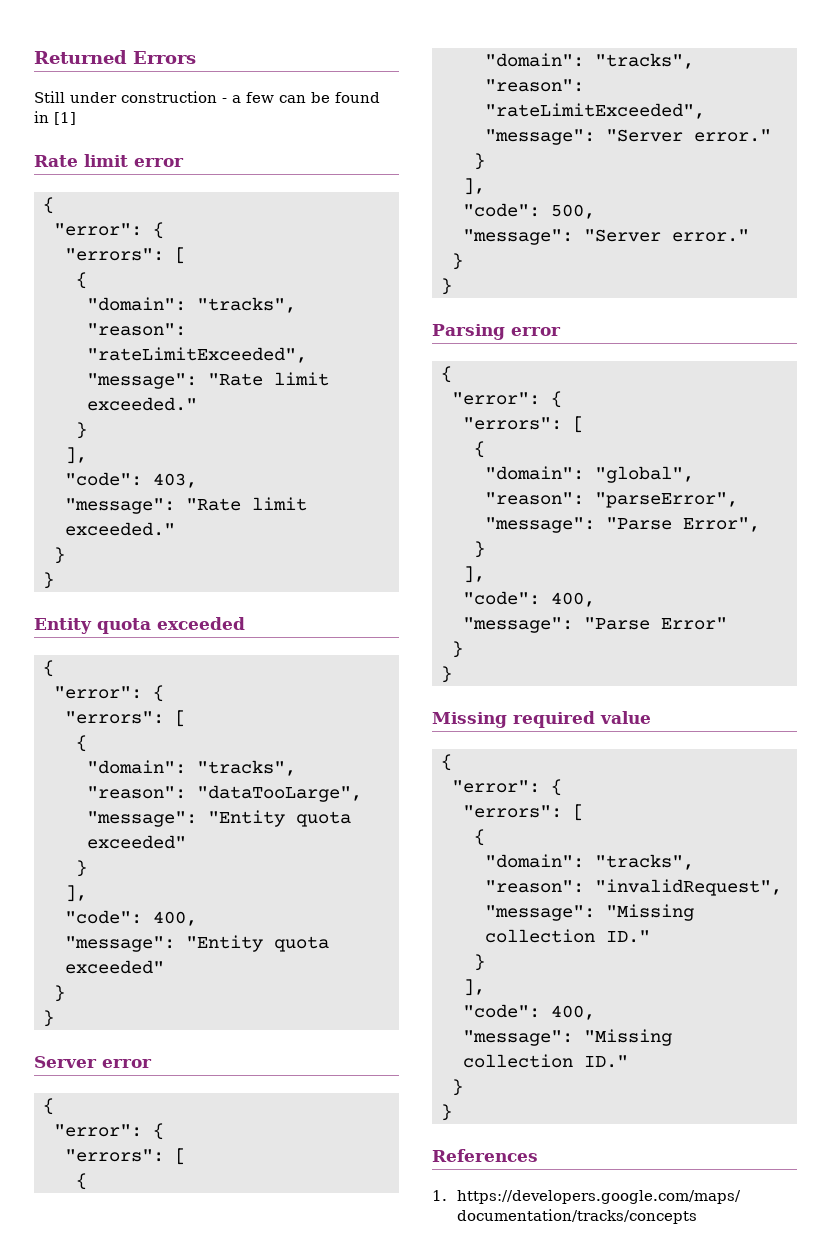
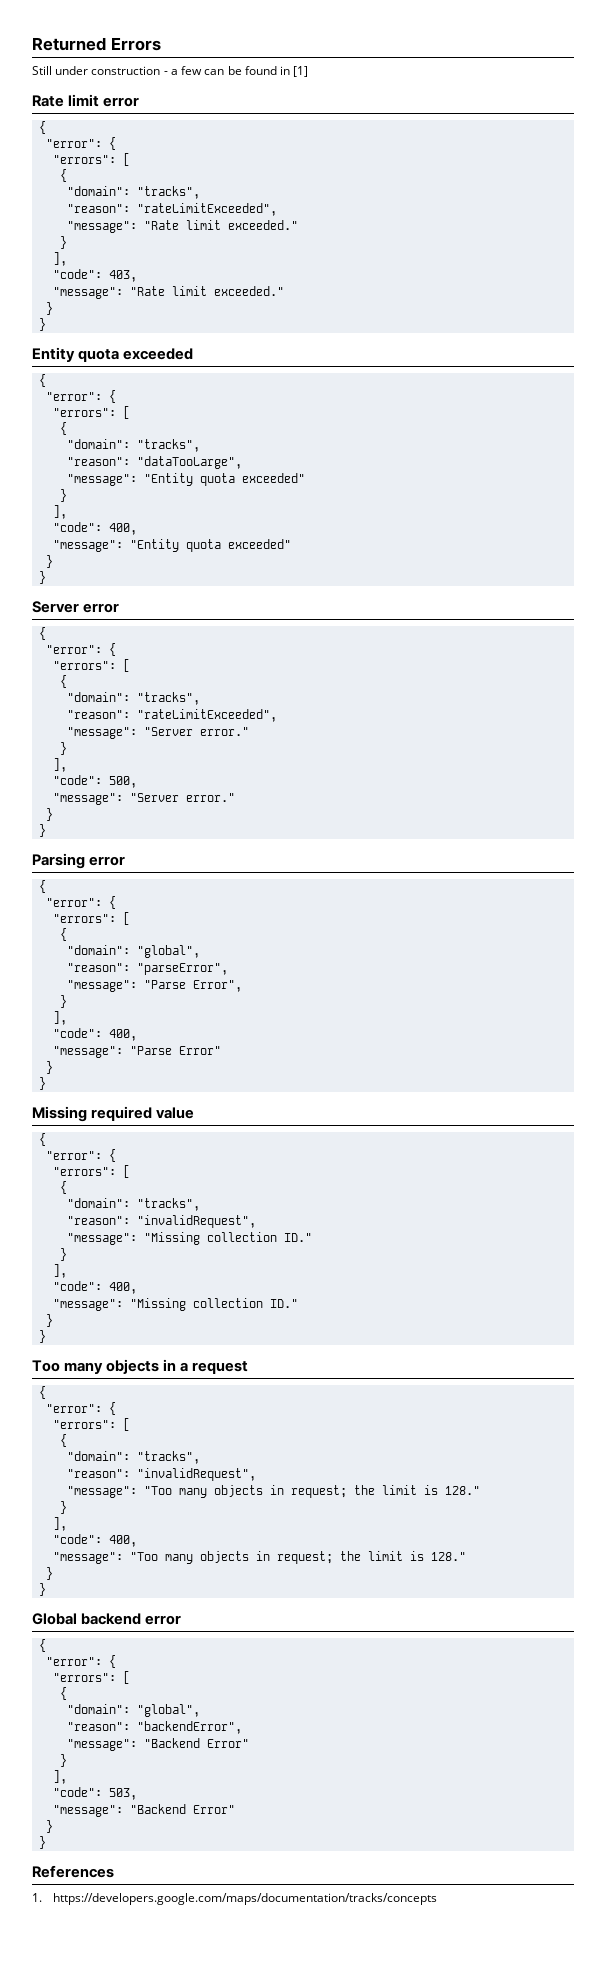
(452, 1112) none -> [32,1359,249,1374] [39,1386,47,1399] [46,1402,117,1415] [53,1418,131,1431] [60,1434,68,1447] [67,1451,201,1464] [67,1468,257,1481] [67,1485,481,1498] [60,1501,68,1514] [53,1517,68,1531] [53,1534,138,1547] [53,1551,467,1564] [46,1567,54,1580] [39,1583,47,1596] [32,1613,182,1625] [39,1639,47,1652] [46,1655,117,1668] [53,1671,131,1684] [60,1687,68,1700] [67,1704,201,1717] [67,1721,243,1734] [67,1738,250,1751] [60,1754,68,1767] [53,1770,68,1784] [53,1787,138,1800] [53,1804,236,1817] [46,1820,54,1833] [39,1836,47,1849] // Too many objects in a request // { // "error": { // "errors": [ // { // "domain": "tracks", // "reason": "invalidRequest", // "message": "Too many objects in request; the limit is 128." // } // ], // "code": 400, // "message": "Too many objects in request; the limit is 128." // } // } // Global backend error // { // "error": { // "errors": [ // { // "domain": "global", // "reason": "backendError", // "message": "Backend Error" // } // ], // "code": 503, // "message": "Backend Error" // } // }

